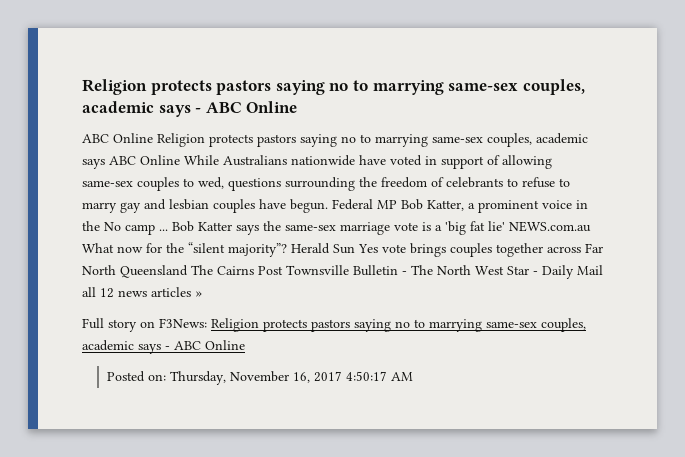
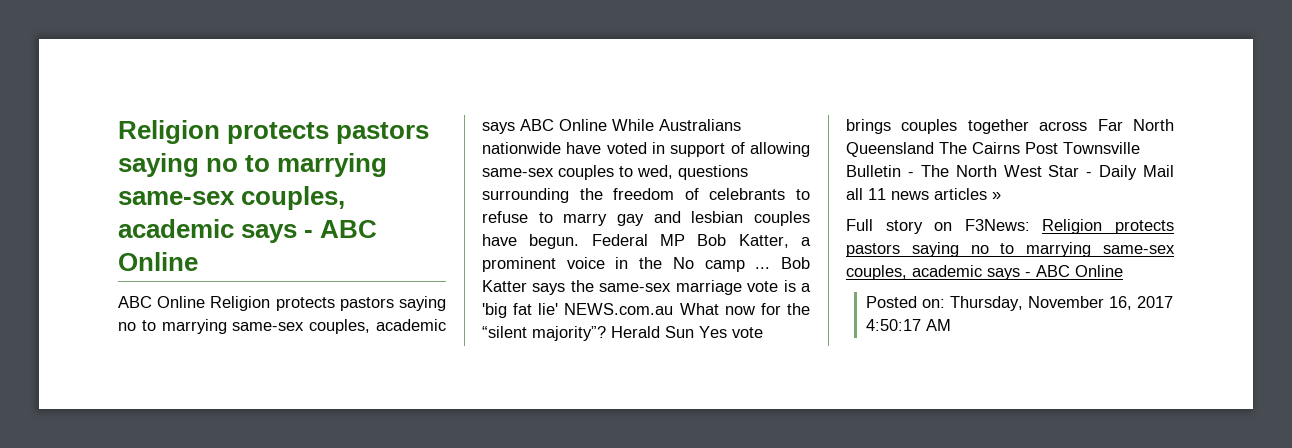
[100,288,114,298] 12 -> [868,188,886,200] 11

